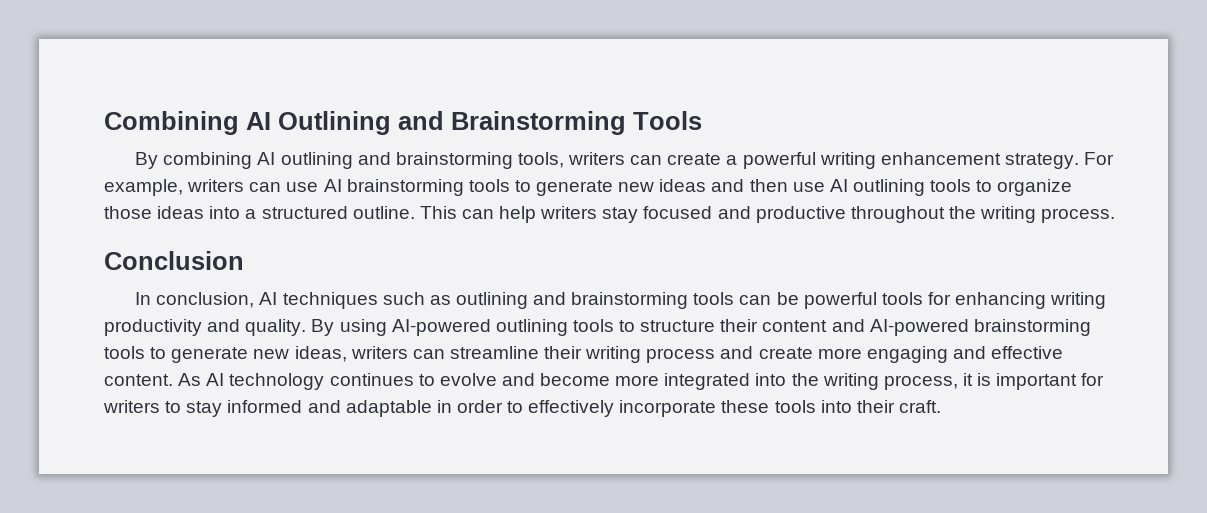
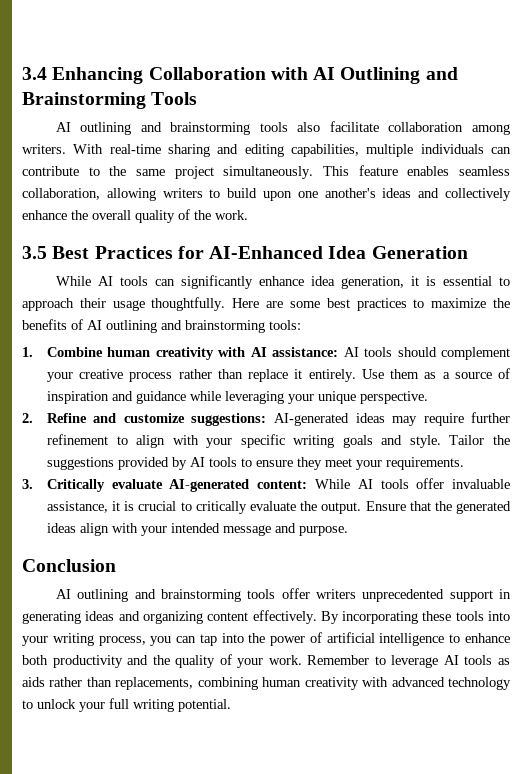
[104,111,239,135] Combining -> [22,67,308,84] 3.4 Enhancing Collaboration with
[135,152,1115,169] [104,179,1073,196] [104,206,1116,223] [104,251,244,270] [135,292,1107,309] [104,319,1091,336] [104,346,1064,363] [104,373,1105,390] [103,400,941,417] By combining AI outlining and brainstorming tools, writers can create a powerful writing enhancement strategy. For example, writers can use AI brainstorming tools to generate new ideas and then use AI outlining tools to organize those ideas into a structured outline. This can help writers stay focused and productive throughout the writing process. // Conclusion // In conclusion, AI techniques such as outlining and brainstorming tools can be powerful tools for enhancing writing productivity and quality. By using AI-powered outlining tools to structure their content and AI-powered brainstorming tools to generate new ideas, writers can streamline their writing process and create more engaging and effective content. As AI technology continues to evolve and become more integrated into the writing process, it is important for writers to stay informed and adaptable in order to effectively incorporate these tools into their craft. -> [55,121,510,135] [22,144,511,157] [22,165,511,179] [22,188,512,201] [22,209,248,223] [22,246,468,259] [55,275,510,289] [22,297,510,311] [22,319,301,333] [22,347,511,360] [46,368,510,382] [46,391,428,404] [22,412,510,426] [46,434,510,448] [46,457,464,470] [22,478,511,492] [46,501,512,514] [46,523,348,536] [22,559,116,572] [55,588,511,602] [22,610,511,624] [22,632,511,646] [22,654,511,668] [22,677,512,690] [22,698,231,712] AI outlining and brainstorming tools also facilitate collaboration among writers. With real-time sharing and editing capabilities, multiple individuals can contribute to the same project simultaneously. This feature enables seamless collaboration, allowing writers to build upon one another's ideas and collectively enhance the overall quality of the work. // 3.5 Best Practices for AI-Enhanced Idea Generation // While AI tools can significantly enhance idea generation, it is essential to approach their usage thoughtfully. Here are some best practices to maximize the benefits of AI outlining and brainstorming tools: // 1. Combine human creativity with AI assistance: AI tools should complement your creative process rather than replace it entirely. Use them as a source of inspiration and guidance while leveraging your unique perspective. // 2. Refine and customize suggestions: AI-generated ideas may require further refinement to align with your specific writing goals and style. Tailor the suggestions provided by AI tools to ensure they meet your requirements. // 3. Critically evaluate AI-generated content: While AI tools offer invaluable assistance, it is crucial to critically evaluate the output. Ensure that the generated ideas align with your intended message and purpose. // Conclusion // AI outlining and brainstorming tools offer writers unprecedented support in generating ideas and organizing content effectively. By incorporating these tools into your writing process, you can tap into the power of artificial intelligence to enhance both productivity and the quality of your work. Remember to leverage AI tools as aids rather than replacements, combining human creativity with advanced technology to unlock your full writing potential.

